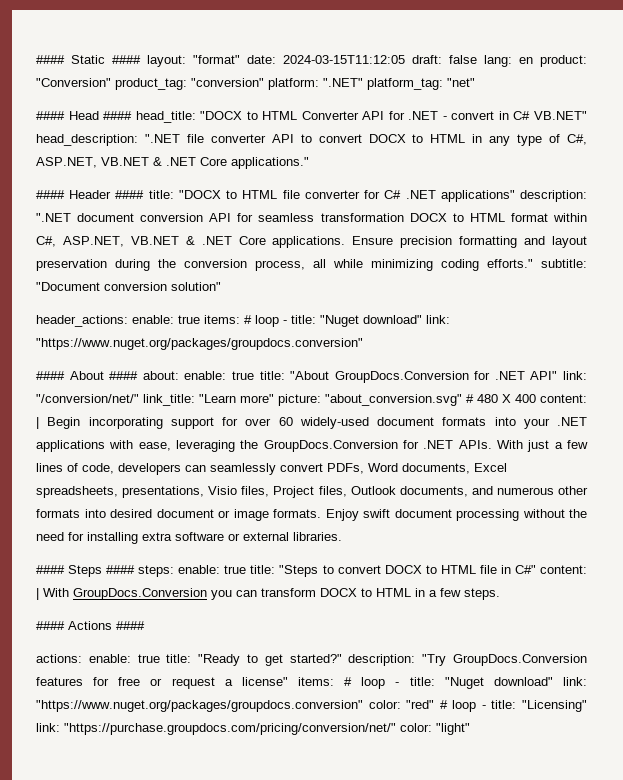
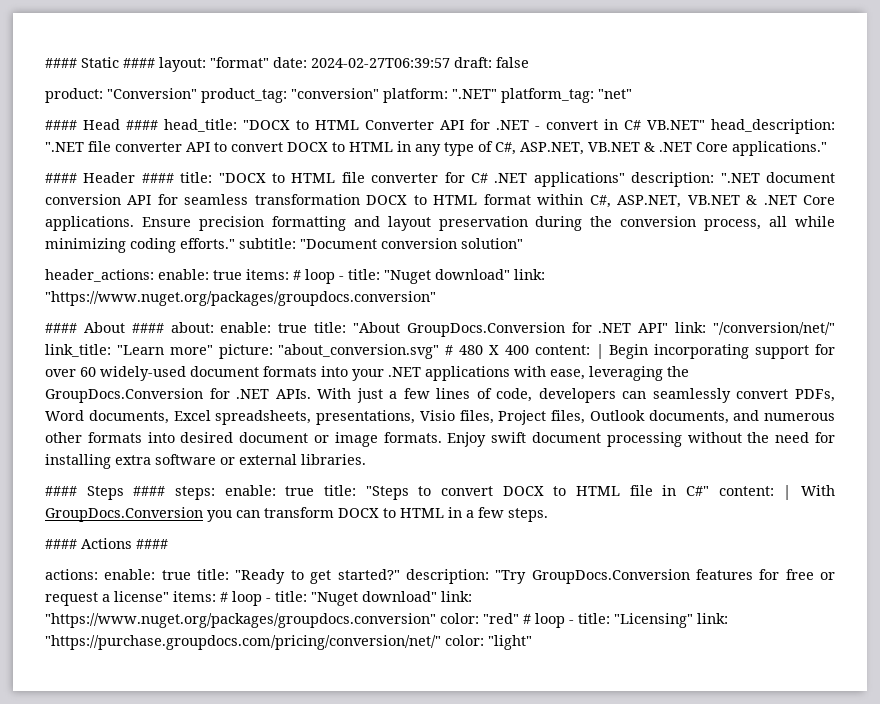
[283,55,405,64] 2024-03-15T11:12:05 -> [311,58,450,68] 2024-02-27T06:39:57
[484,55,533,67] lang: en -> (529, 62) //

